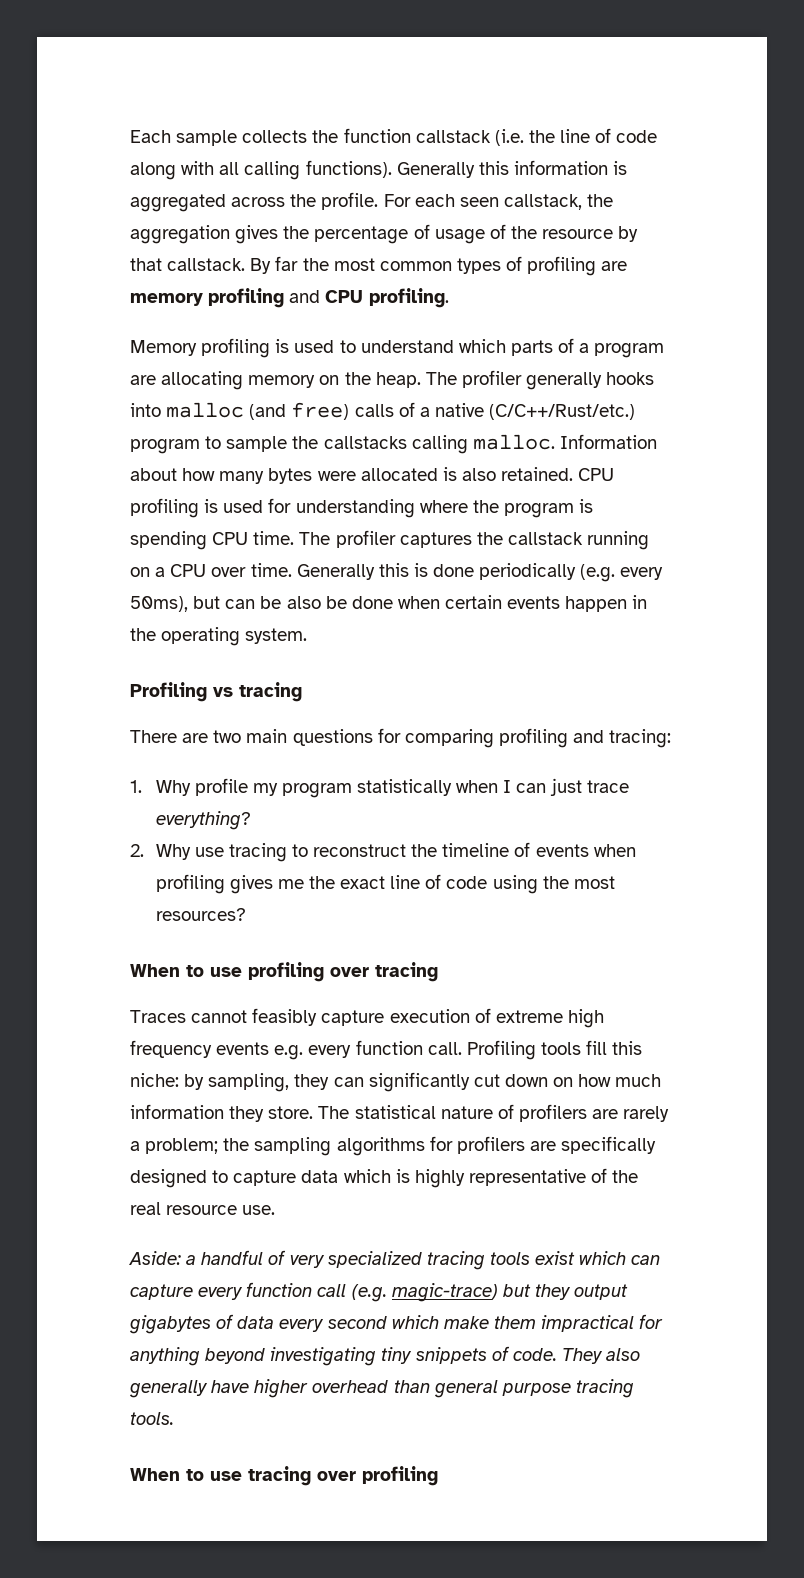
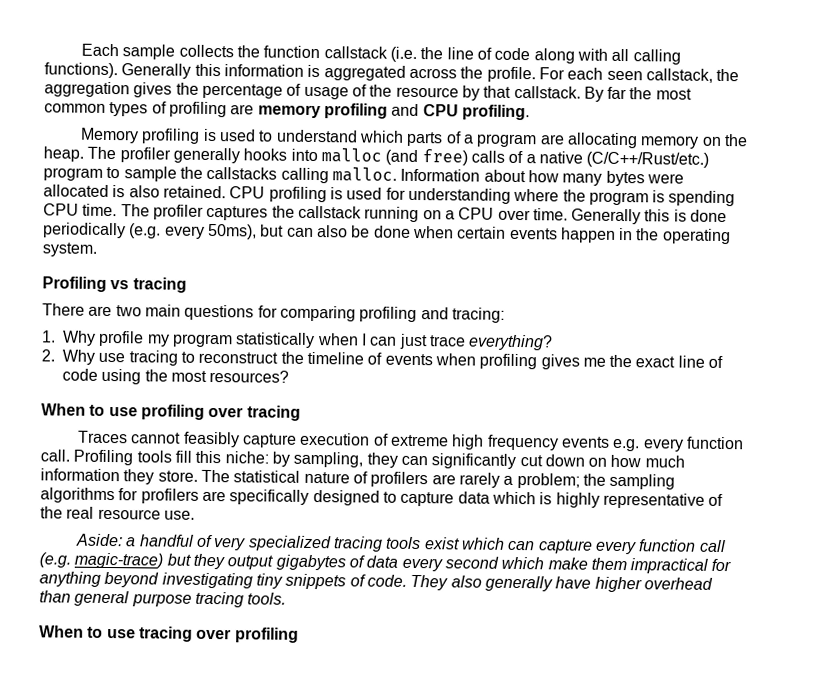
[260,596,282,609] be -> (314, 232) none

